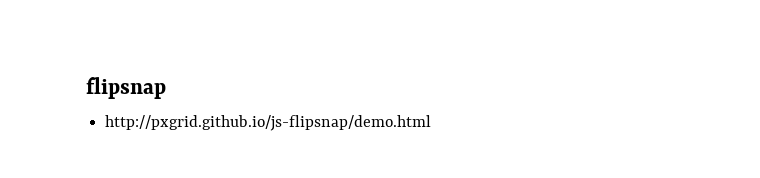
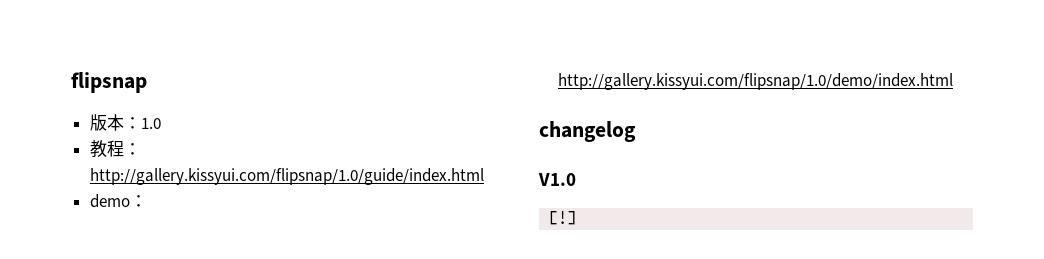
[105,115,432,131] http://pxgrid.github.io/js-flipsnap/demo.html -> [89,114,161,131] [89,140,141,158] [89,168,484,185] [89,194,147,208] [557,73,953,90] [539,121,636,142] [538,173,576,186] [549,211,577,225] 版本：1.0 // 教程：http://gallery.kissyui.com/flipsnap/1.0/guide/index.html // demo：http://gallery.kissyui.com/flipsnap/1.0/demo/index.html // changelog // V1.0 // [!]

